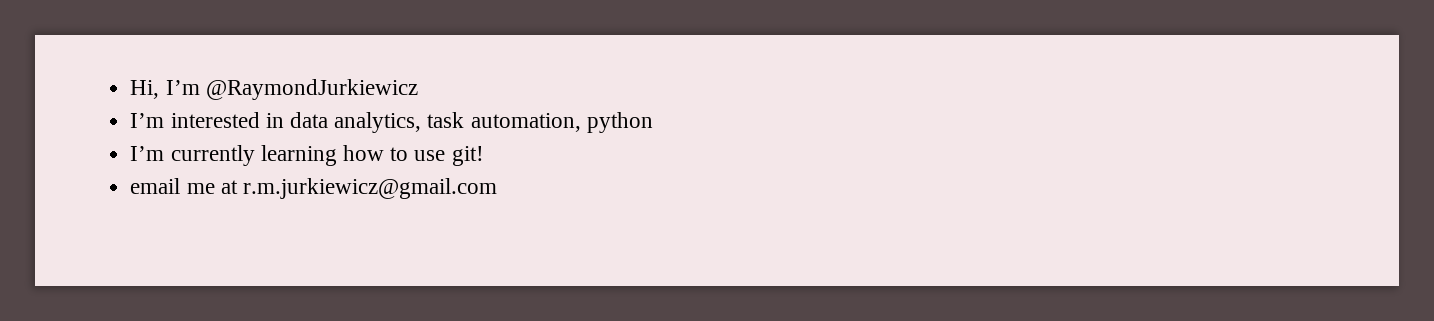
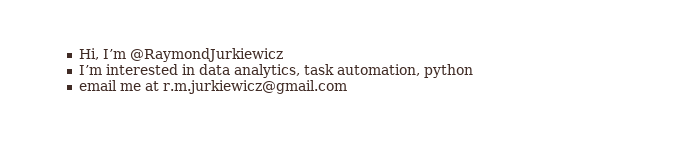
[130,145,484,166] // I’m currently learning how to use git! -> (473, 71) none

